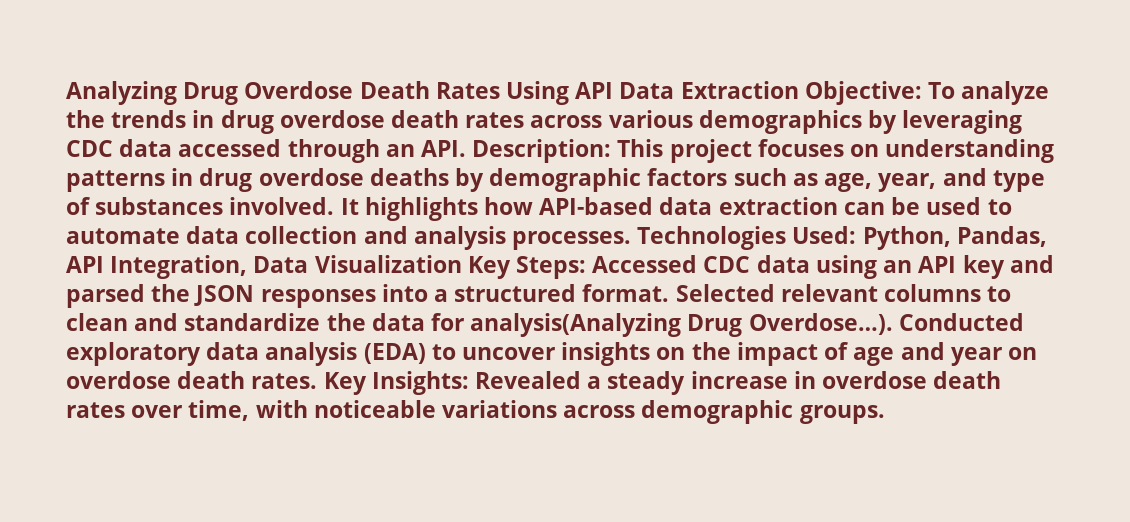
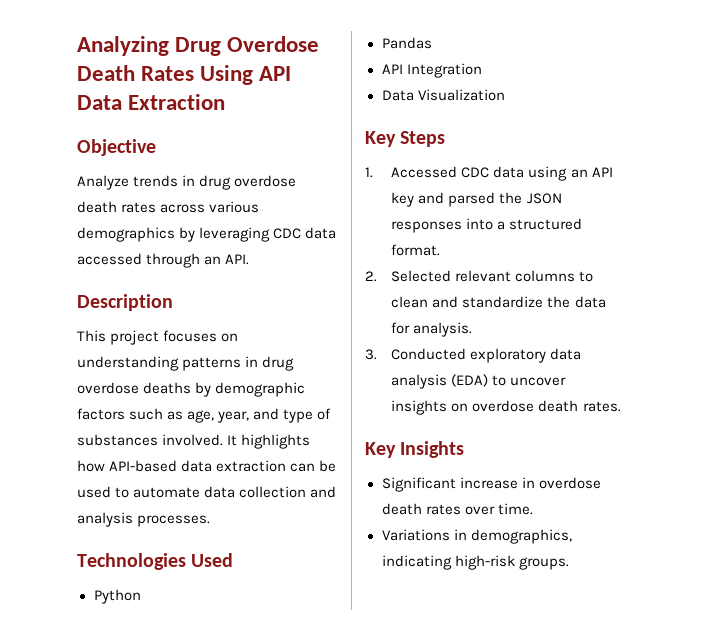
[804,81,1050,105] [66,110,105,128] Objective: To analyze the -> [77,139,156,156] [77,175,129,190] // Objective // Analyze
[472,139,612,163] Description: -> [77,294,173,311] // Description //
[637,226,1047,250] [66,255,248,279] Technologies Used: Python, Pandas, API Integration, -> [77,553,234,570] [93,589,141,604] [381,37,432,49] [381,63,482,78] // Technologies Used // Python // Pandas // API Integration //
[467,256,587,279] Key Steps: -> [365,131,446,147] [365,167,373,178] // Key Steps // 1.
(670, 293) none -> [365,271,377,282] // 2.
[470,313,893,337] analysis(Analyzing Drug Overdose…). -> [413,322,473,337] [365,349,377,360] analysis. // 3.
[691,342,1037,366] [66,371,686,395] the impact of age and year on overdose death rates. Key Insights: Revealed a steady -> [472,400,621,412] [365,441,465,458] [381,477,456,492] overdose death rates. // Key Insights // Significant
[188,400,794,424] time, with noticeable variations across demographic -> [497,503,533,515] [381,529,572,544] [381,555,515,570] time. // Variations in demographics, indicating high-risk

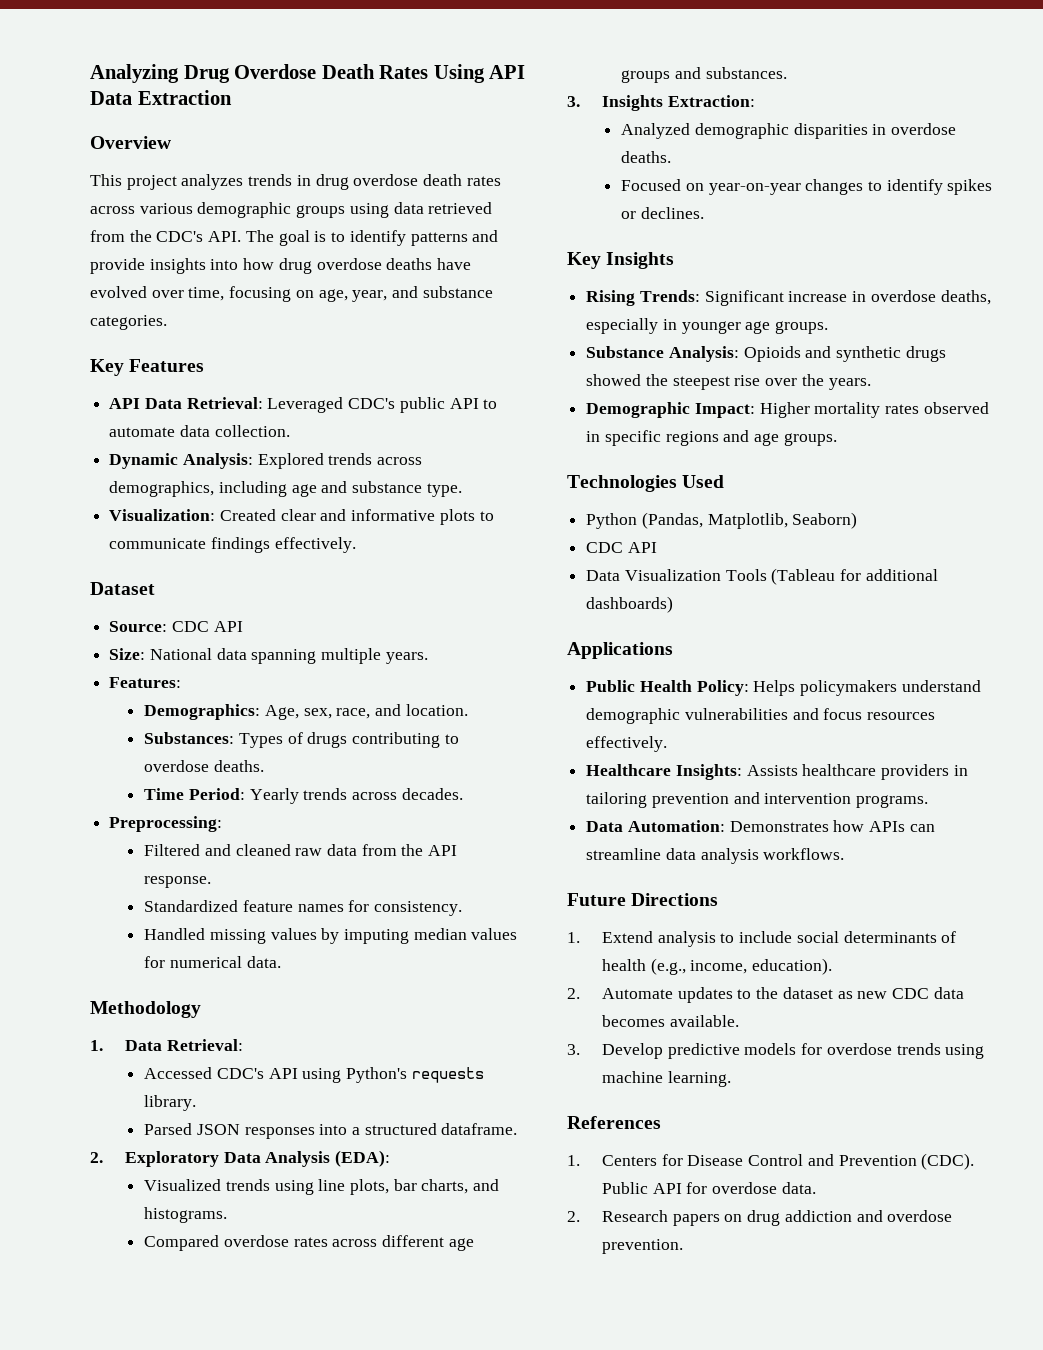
[77,139,156,156] [77,175,129,190] Objective // Analyze -> [90,136,171,149] [90,174,244,190] Overview // This project analyzes
[77,227,337,242] [77,253,250,268] [77,294,173,311] [77,330,239,345] [77,356,295,371] [77,382,306,397] [77,408,332,423] [77,434,311,449] [77,460,337,472] [77,486,337,498] [77,512,211,527] demographics by leveraging CDC data accessed through an API. // Description // This project focuses on understanding patterns in drug overdose deaths by demographic factors such as age, year, and type of substances involved. It highlights how API-based data extraction can be used to automate data collection and analysis processes. -> [197,202,493,218] [90,230,499,246] [90,258,472,274] [90,286,493,302] [90,315,167,330] [90,359,205,376] [109,397,498,413] [109,425,290,437] [109,453,423,469] [109,481,462,497] [109,509,494,525] [109,537,356,553] [90,582,155,595] [109,621,243,632] [109,648,428,664] [109,677,182,688] [144,704,468,720] [144,732,459,748] [144,760,264,772] [144,788,463,804] [109,816,223,832] [144,844,458,856] [144,876,212,888] [144,900,463,916] [144,928,518,944] [144,956,281,968] [90,1001,201,1018] [90,1039,243,1051] [144,1067,484,1083] [144,1095,197,1111] [144,1123,518,1139] [90,1150,391,1167] [144,1179,500,1195] [144,1207,228,1223] [144,1235,474,1251] [621,67,787,83] [567,95,755,111] [621,123,957,139] [621,151,672,163] [621,179,993,195] [621,207,704,219] [567,252,675,269] [586,290,991,306] [586,318,829,334] [586,346,946,362] [586,374,871,390] [586,402,989,418] [586,430,837,446] demographic groups using data retrieved from the CDC's API. The goal is to identify patterns and provide insights into how drug overdose deaths have evolved over time, focusing on age, year, and substance categories. // Key Features // API Data Retrieval: Leveraged CDC's public API to automate data collection. // Dynamic Analysis: Explored trends across demographics, including age and substance type. // Visualization: Created clear and informative plots to communicate findings effectively. // Dataset // Source: CDC API // Size: National data spanning multiple years. // Features: // Demographics: Age, sex, race, and location. // Substances: Types of drugs contributing to overdose deaths. // Time Period: Yearly trends across decades. // Preprocessing: // Filtered and cleaned raw data from the API response. // Standardized feature names for consistency. // Handled missing values by imputing median values for numerical data. // Methodology // 1. Data Retrieval: // Accessed CDC's API using Python's requests library. // Parsed JSON responses into a structured dataframe. // 2. Exploratory Data Analysis (EDA): // Visualized trends using line plots, bar charts, and histograms. // Compared overdose rates across different age groups and substances. // 3. Insights Extraction: // Analyzed demographic disparities in overdose deaths. // Focused on year-on-year changes to identify spikes or declines. // Key Insights // Rising Trends: Significant increase in overdose deaths, especially in younger age groups. // Substance Analysis: Opioids and synthetic drugs showed the steepest rise over the years. // Demographic Impact: Higher mortality rates observed in specific regions and age groups.
[381,37,432,49] [381,63,482,78] // Pandas // API Integration -> [641,512,858,529] [586,542,657,553] (Pandas, Matplotlib, Seaborn) // CDC API
[365,131,446,147] [365,166,613,181] [391,192,562,207] [391,218,583,233] [391,244,441,256] [365,270,594,282] [391,296,606,308] [391,322,473,337] [365,348,582,363] [391,374,567,389] [391,400,621,415] [365,441,465,458] [381,477,601,492] [381,503,533,515] [381,529,572,544] [381,555,569,570] // Key Steps // 1. Accessed CDC data using an API key and parsed the JSON responses into a structured format. // 2. Selected relevant columns to clean and standardize the data for analysis. // 3. Conducted exploratory data analysis (EDA) to uncover insights on overdose death rates. // Key Insights // Significant increase in overdose death rates over time. // Variations in demographics, indicating high-risk groups. -> [725,568,938,585] [586,596,674,613] [567,642,673,659] [586,680,981,696] [586,708,936,724] [586,736,668,752] [586,764,968,780] [586,792,929,808] [586,820,935,832] [586,848,845,864] [567,893,719,906] [567,931,957,947] [601,958,833,975] [567,987,964,1003] [601,1015,739,1027] [567,1043,985,1059] [601,1071,731,1087] [567,1116,661,1129] [567,1153,975,1170] [601,1182,816,1194] [567,1210,953,1226] [601,1239,683,1254] Tools (Tableau for additional dashboards) // Applications // Public Health Policy: Helps policymakers understand demographic vulnerabilities and focus resources effectively. // Healthcare Insights: Assists healthcare providers in tailoring prevention and intervention programs. // Data Automation: Demonstrates how APIs can streamline data analysis workflows. // Future Directions // 1. Extend analysis to include social determinants of health (e.g., income, education). // 2. Automate updates to the dataset as new CDC data becomes available. // 3. Develop predictive models for overdose trends using machine learning. // References // 1. Centers for Disease Control and Prevention (CDC). Public API for overdose data. // 2. Research papers on drug addiction and overdose prevention.

